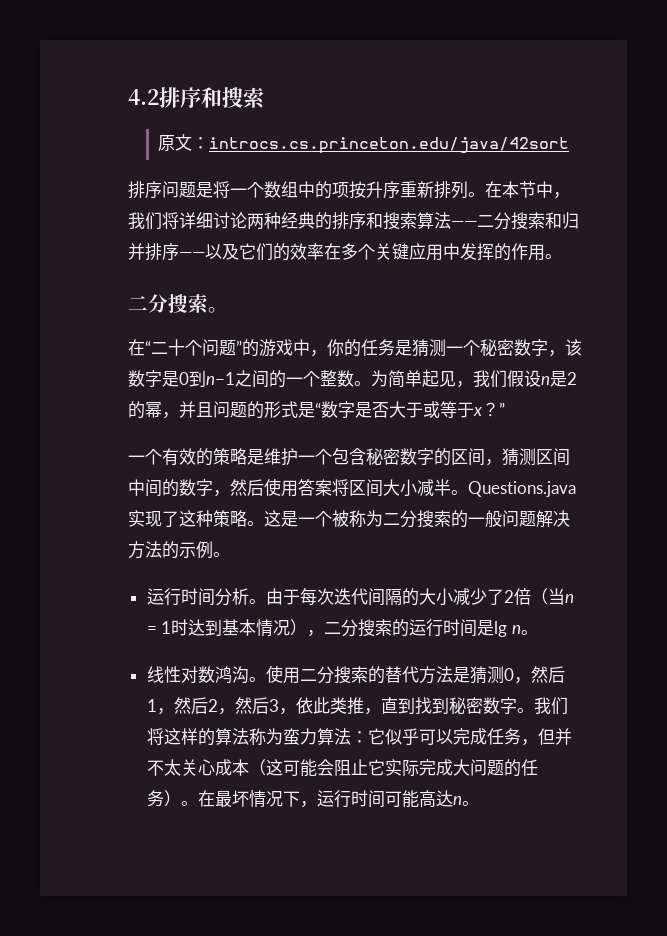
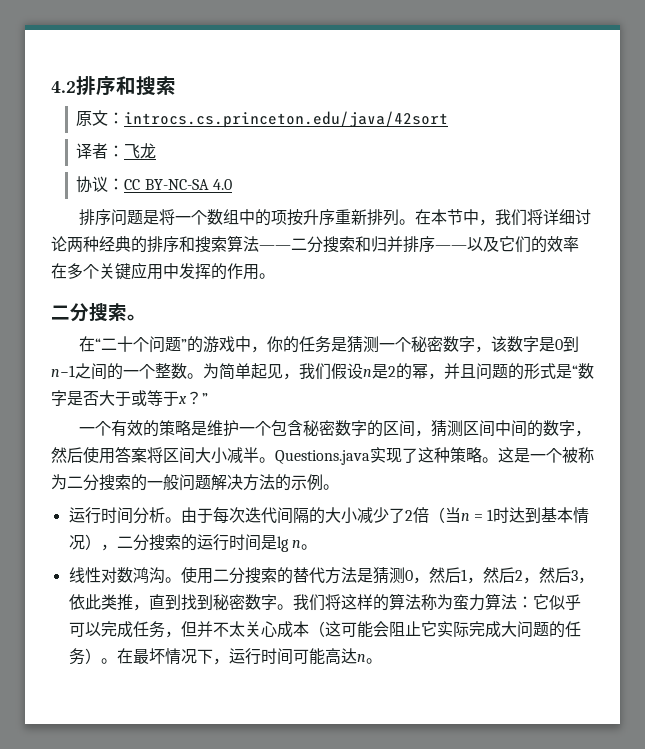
(570, 145) none -> [76,143,157,159] [76,176,233,193] // 译者：飞龙 // 协议：CC BY-NC-SA 4.0

